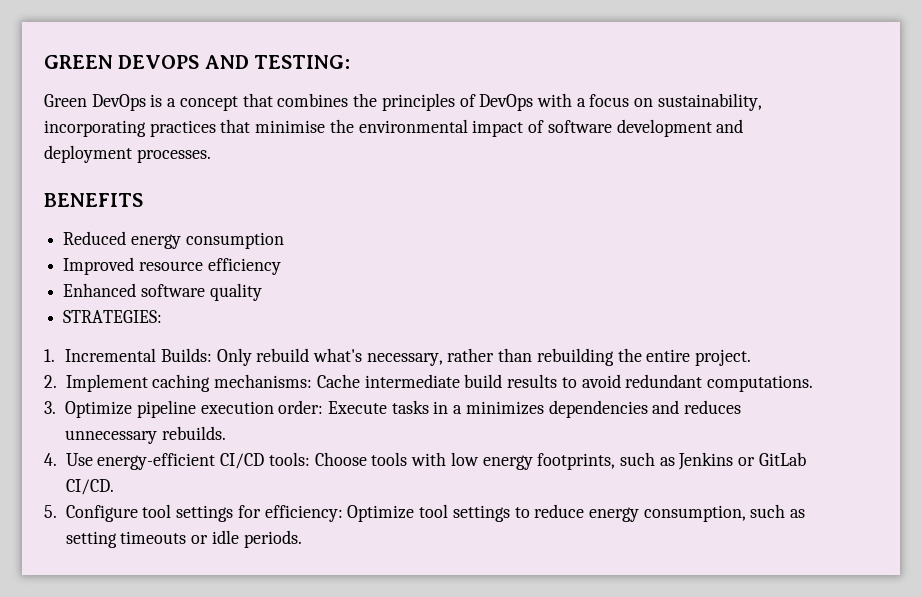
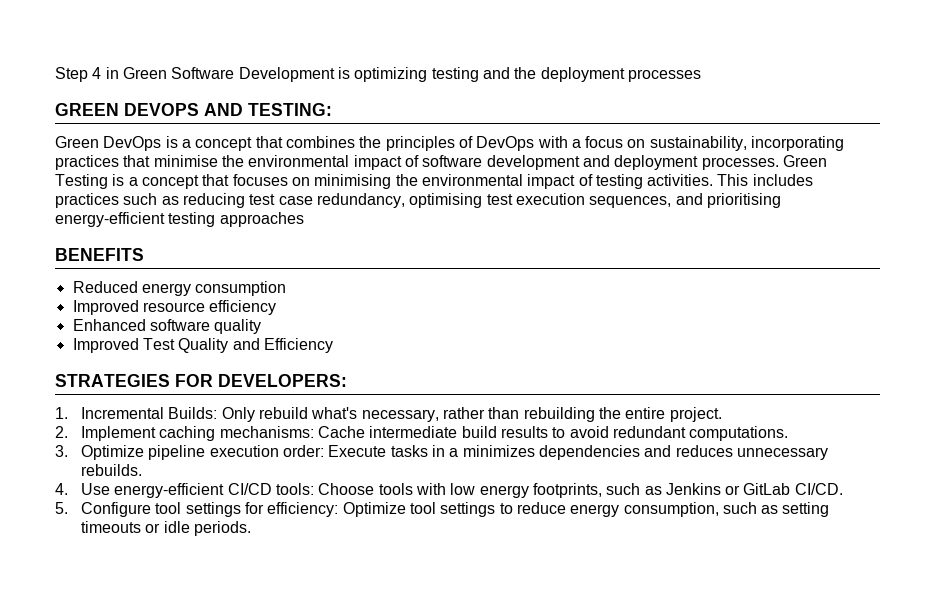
(44, 62) none -> [55,67,701,82] Step 4 in Green Software Development is optimizing testing and the deployment processes //
(211, 156) none -> [782,155,827,167] [55,174,813,189] [55,193,781,208] [55,212,304,227] Green Testing is a concept that focuses on minimising the environmental impact of testing activities. This includes practices such as reducing test case redundancy, optimising test execution sequences, and prioritising energy-efficient testing approaches
[63,310,163,323] STRATEGIES: -> [72,338,333,353] [55,374,347,387] Improved Test Quality and Efficiency // STRATEGIES FOR DEVELOPERS:

